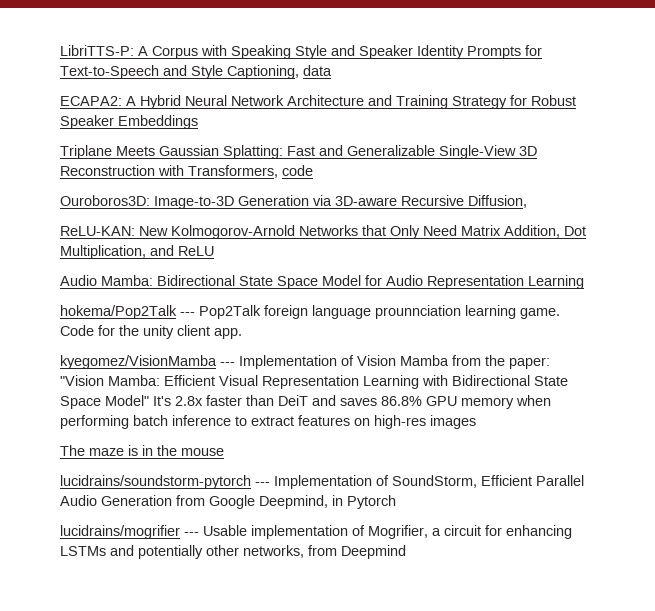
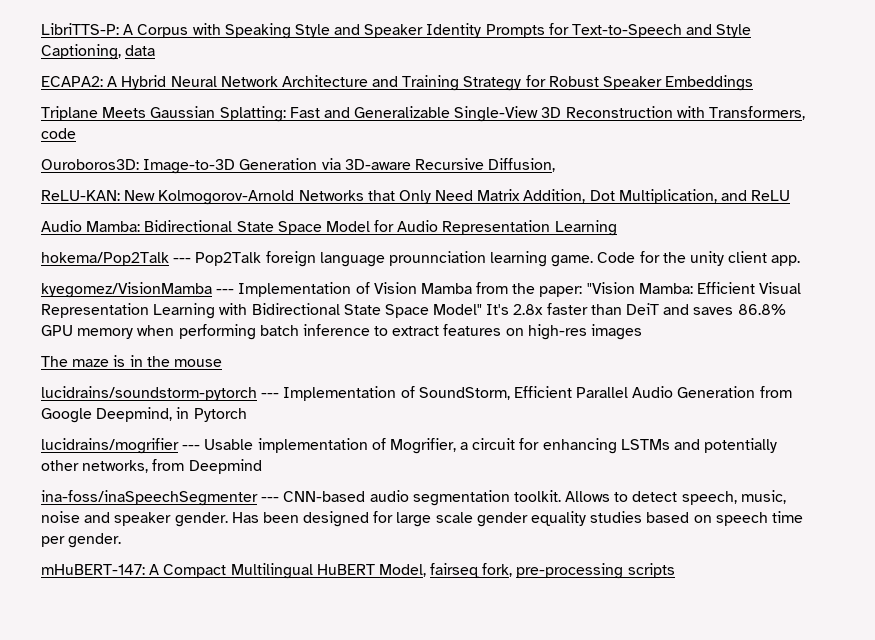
(406, 552) none -> [41,490,786,506] [41,511,803,527] [41,533,122,548] [41,563,675,579] // ina-foss/inaSpeechSegmenter --- CNN-based audio segmentation toolkit. Allows to detect speech, music, noise and speaker gender. Has been designed for large scale gender equality studies based on speech time per gender. // mHuBERT-147: A Compact Multilingual HuBERT Model, fairseq fork, pre-processing scripts

